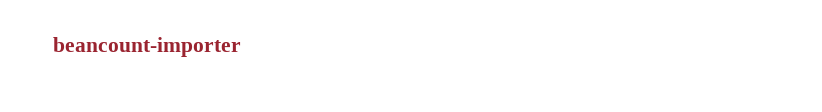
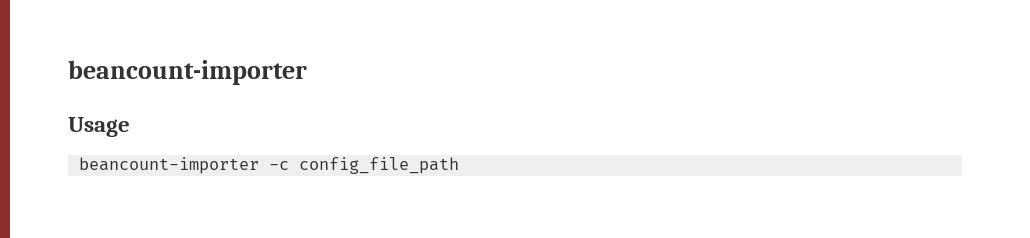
[53,37,241,57] beancount-importer -> [68,60,307,85] [68,117,130,137] [78,157,459,174] beancount-importer // Usage // beancount-importer -c config_file_path

